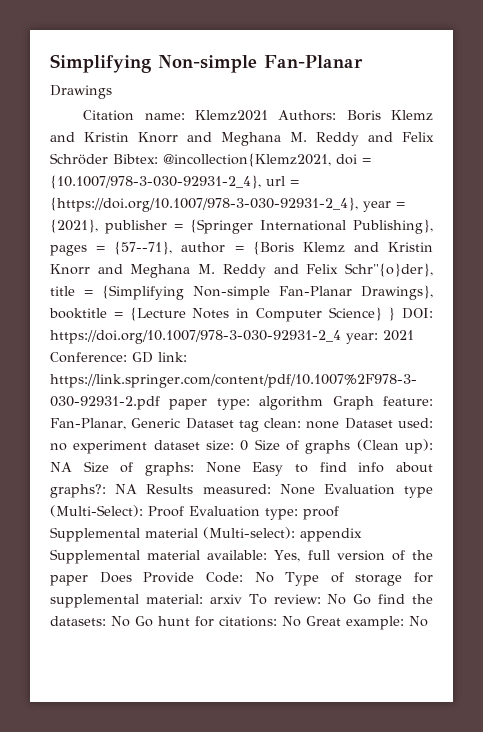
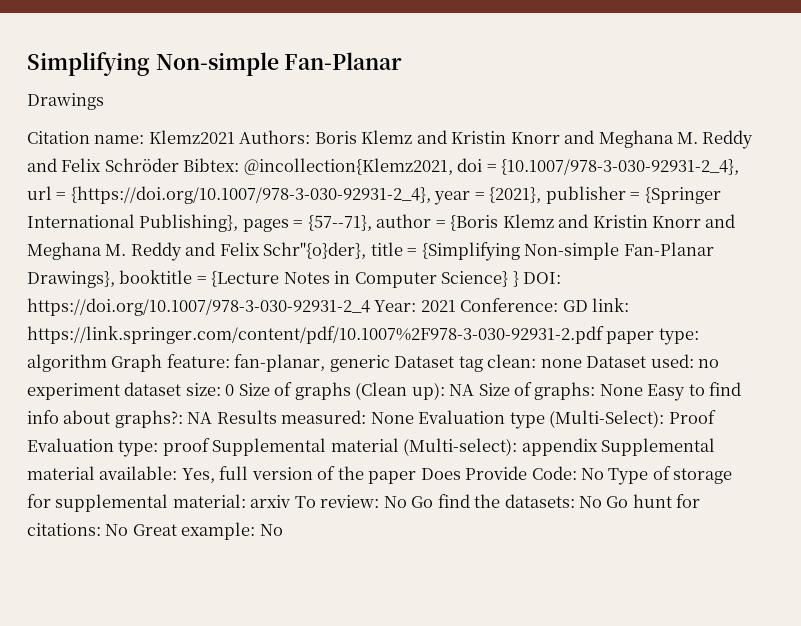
[346,333,378,344] year: -> [374,300,417,312] Year:
[50,418,181,430] Fan-Planar, Generic -> [234,354,390,372] fan-planar, generic

